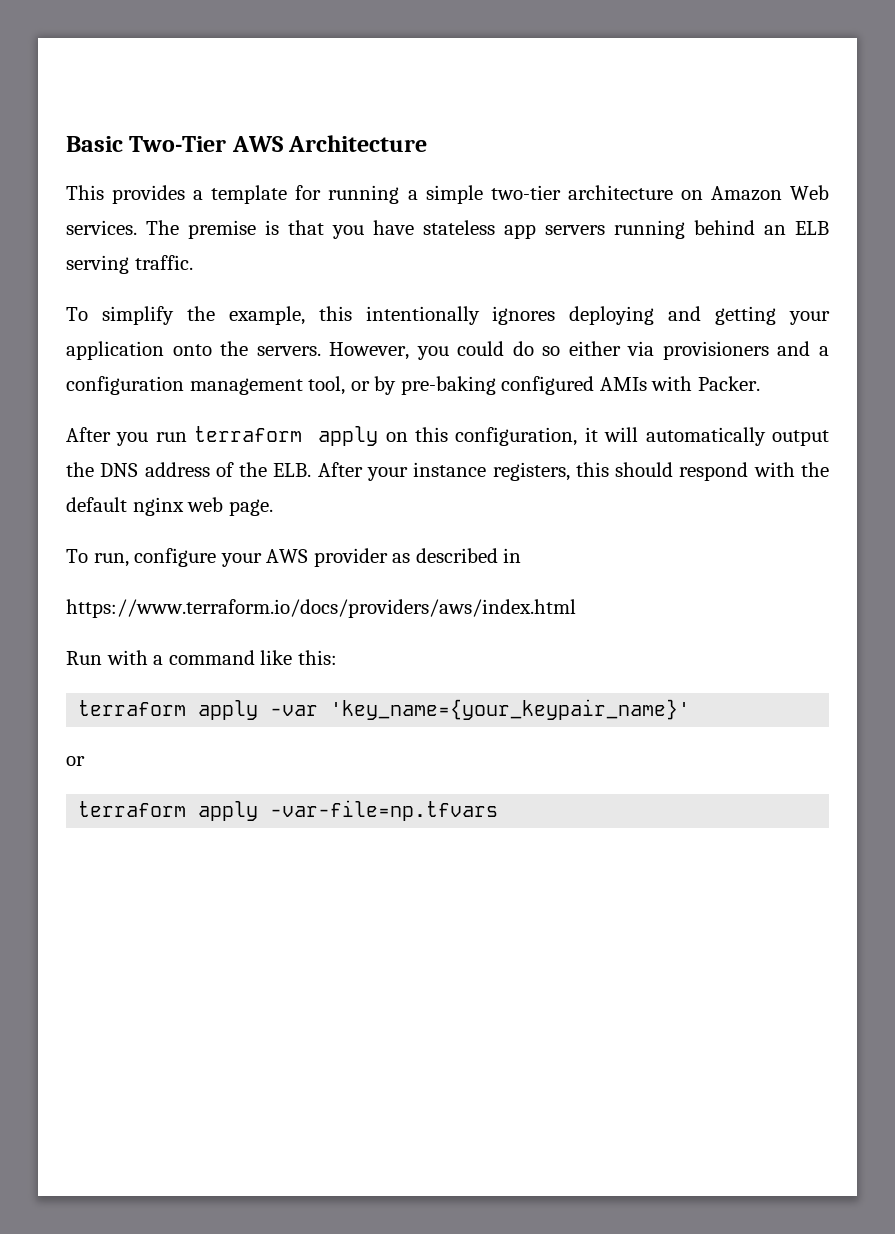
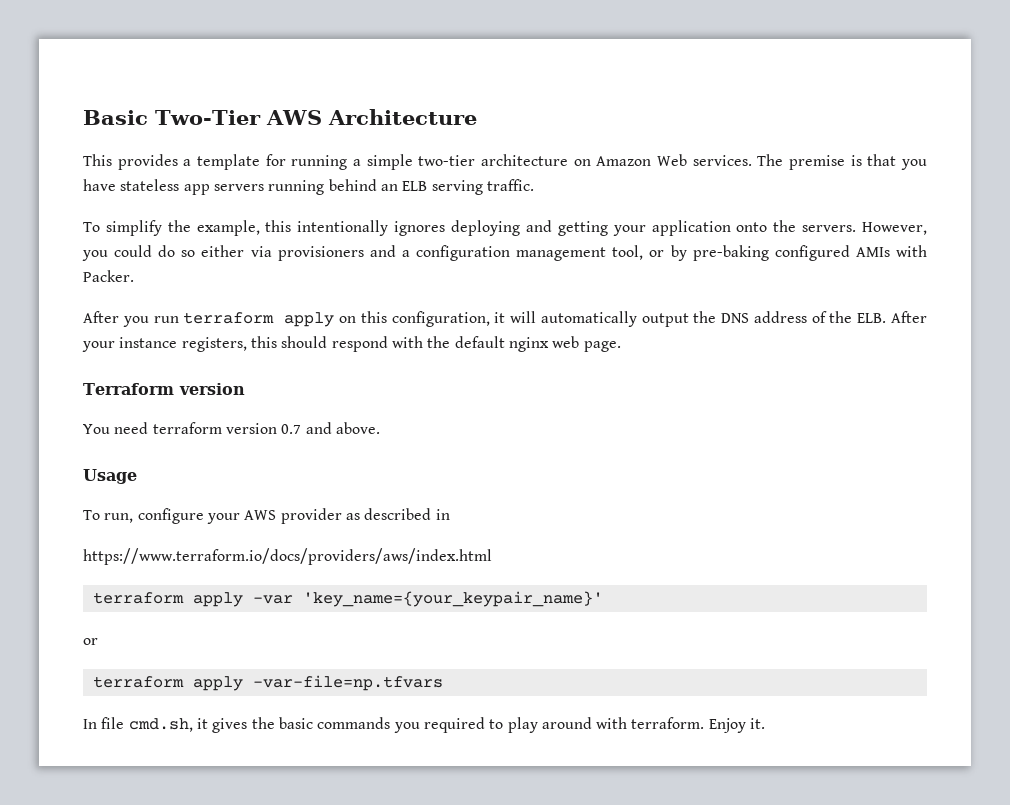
(273, 507) none -> [83,383,245,395] [83,422,380,434] [83,469,137,484] // Terraform version // You need terraform version 0.7 and above. // Usage
[66,650,337,665] // Run with a command like this: -> (492, 556) none
(499, 810) none -> [83,717,766,733] // In file cmd.sh, it gives the basic commands you required to play around with terraform. Enjoy it.

